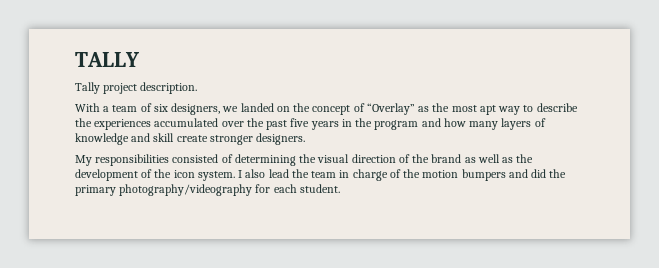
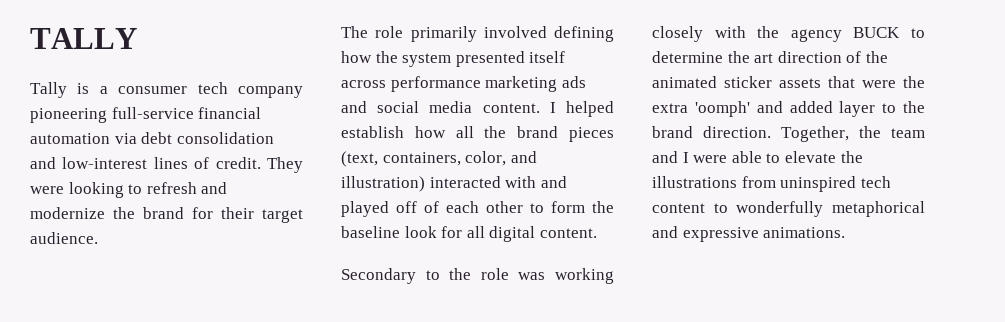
[103,82,198,94] [75,103,578,115] [75,118,546,130] [75,133,306,145] [75,154,534,166] [75,169,567,181] [75,184,340,196] project description. // With a team of six designers, we landed on the concept of “Overlay” as the most apt way to describe the experiences accumulated over the past five years in the program and how many layers of knowledge and skill create stronger designers. // My responsibilities consisted of determining the visual direction of the brand as well as the development of the icon system. I also lead the team in charge of the motion bumpers and did the primary photography/videography for each student. -> [77,82,303,98] [30,107,262,123] [30,132,274,144] [30,157,303,173] [30,182,228,198] [30,207,303,223] [30,232,98,244] [341,26,614,42] [341,51,566,67] [341,76,586,92] [341,101,614,117] [341,126,614,142] [341,151,537,167] [341,176,567,192] [341,201,614,217] [341,226,597,242] [341,268,614,284] [652,26,925,42] [652,51,888,63] [652,76,925,88] [652,101,925,117] [652,126,925,142] [652,151,863,163] [652,176,891,192] [652,201,925,217] [652,226,846,242] is a consumer tech company pioneering full-service financial automation via debt consolidation and low-interest lines of credit. They were looking to refresh and modernize the brand for their target audience. // The role primarily involved defining how the system presented itself across performance marketing ads and social media content. I helped establish how all the brand pieces (text, containers, color, and illustration) interacted with and played off of each other to form the baseline look for all digital content. // Secondary to the role was working closely with the agency BUCK to determine the art direction of the animated sticker assets that were the extra 'oomph' and added layer to the brand direction. Together, the team and I were able to elevate the illustrations from uninspired tech content to wonderfully metaphorical and expressive animations.

